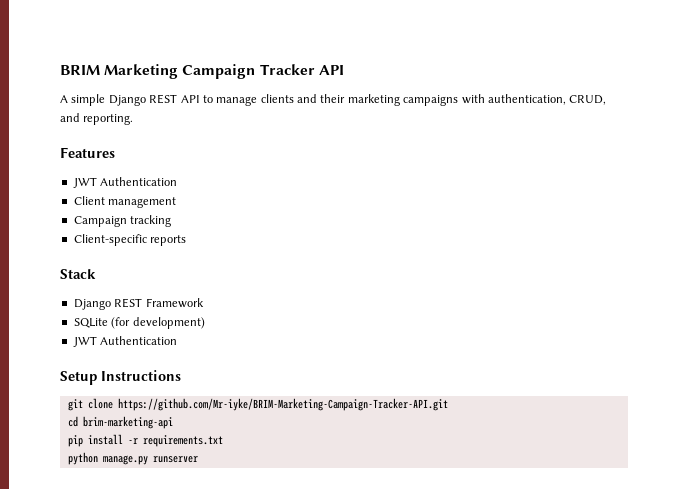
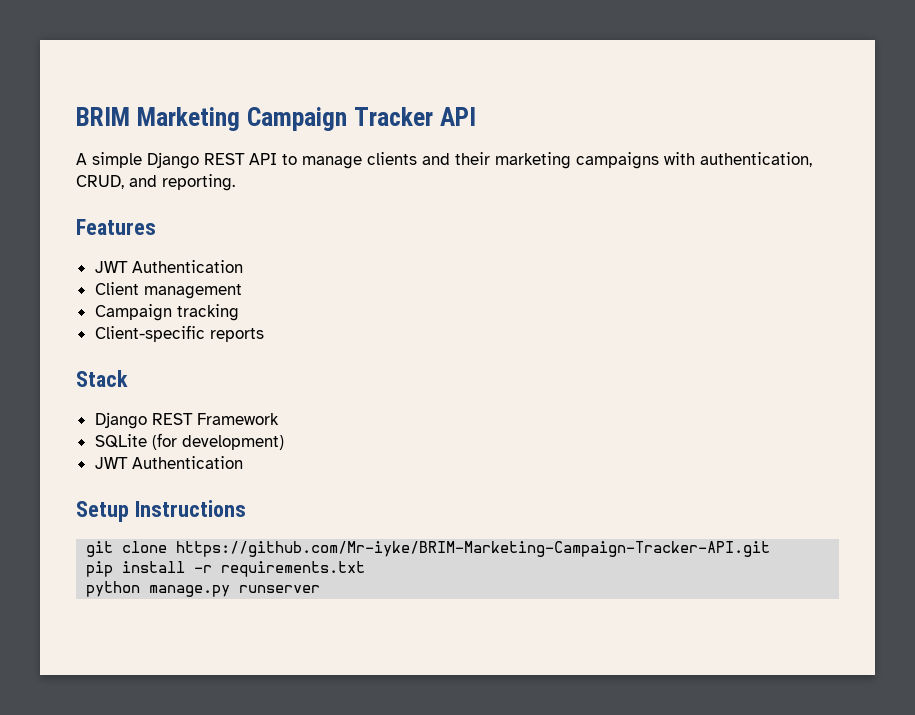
[67,416,173,429] // cd brim-marketing-api -> (771, 549) none

